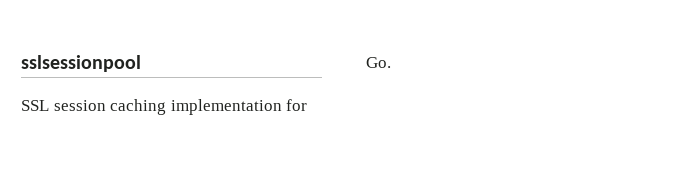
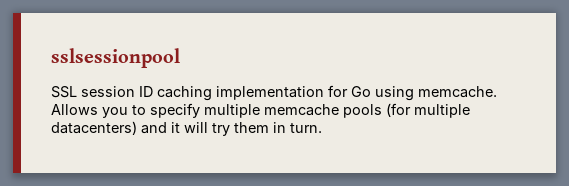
(106, 105) none -> [139,86,153,97] ID
[366,57,391,68] Go. -> [351,86,497,101] [51,103,470,118] [51,121,322,136] Go using memcache. Allows you to specify multiple memcache pools (for multiple datacenters) and it will try them in turn.

